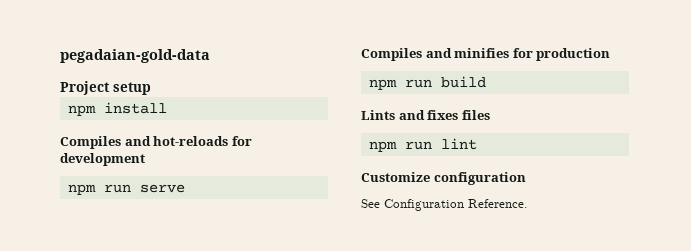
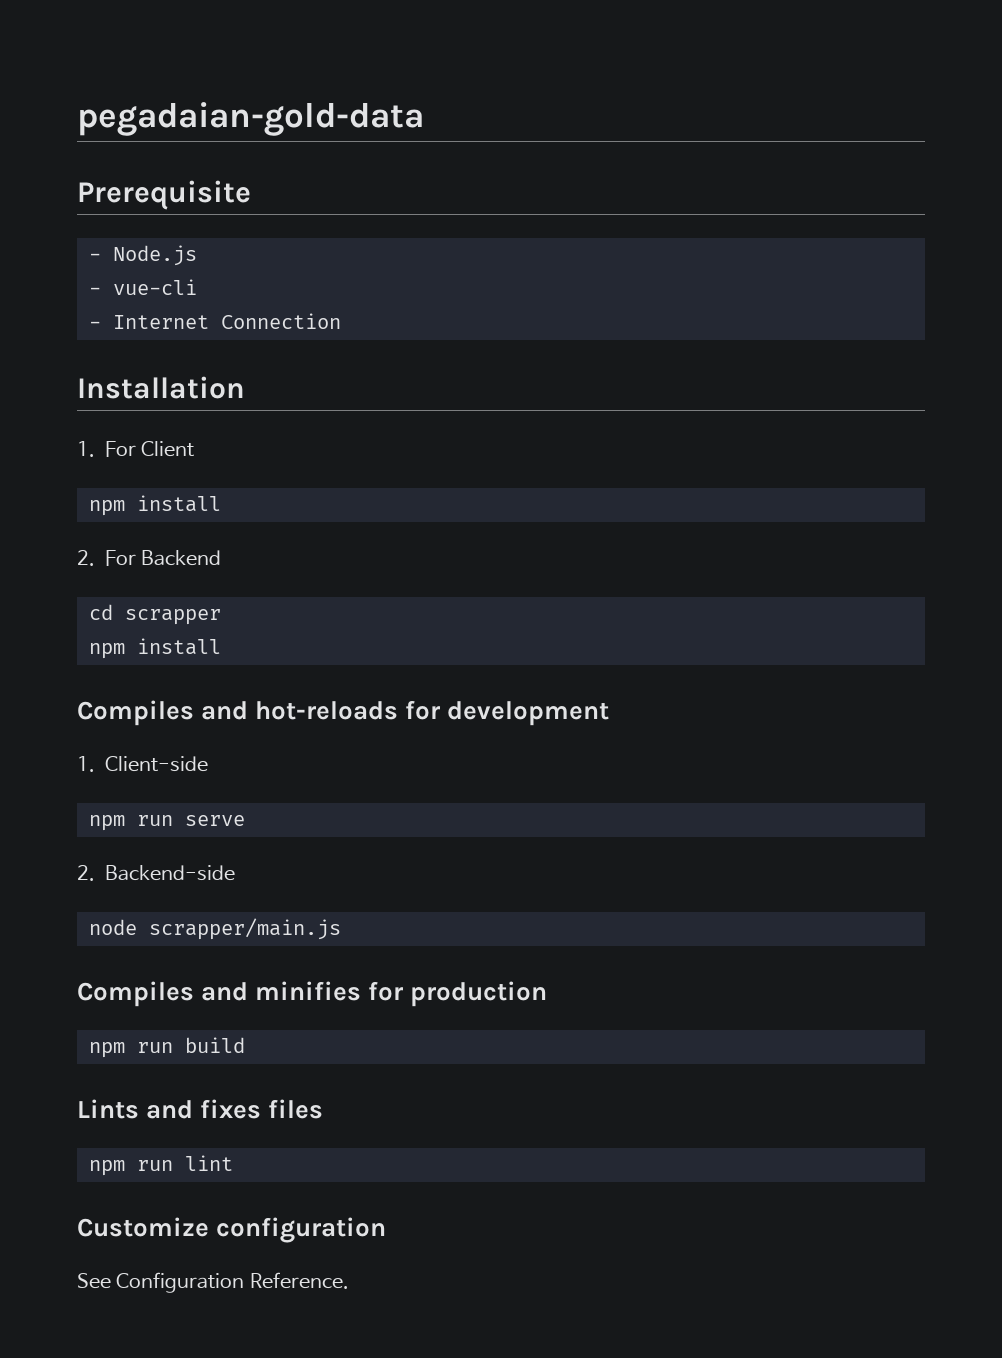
[60,81,151,95] Project setup -> [77,180,251,210] [88,245,197,266] [88,279,197,295] [88,313,341,329] [77,376,245,399] [77,441,195,457] [88,495,221,516] [77,550,222,566] [88,604,221,625] Prerequisite // - Node.js // - vue-cli // - Internet Connection // Installation // 1. For Client // npm install // 2. For Backend // cd scrapper
(145, 159) none -> [77,756,209,772] // 1. Client-side
(185, 188) none -> [77,865,236,881] [88,918,341,940] // 2. Backend-side // node scrapper/main.js

